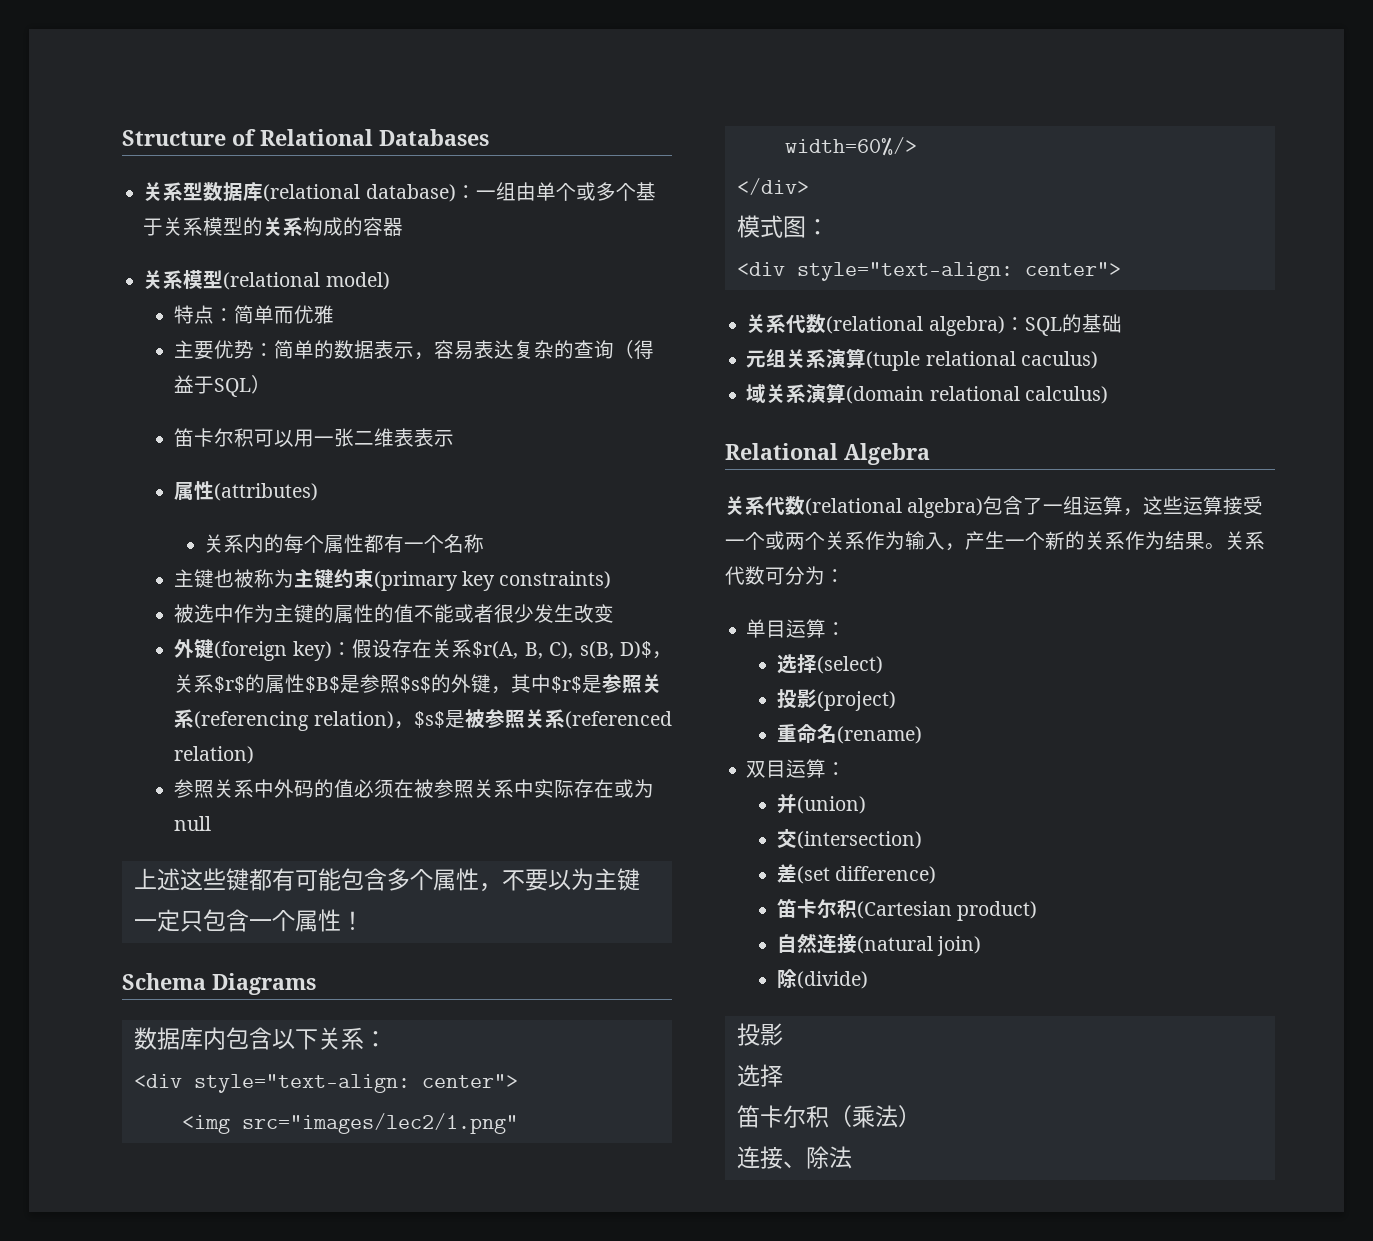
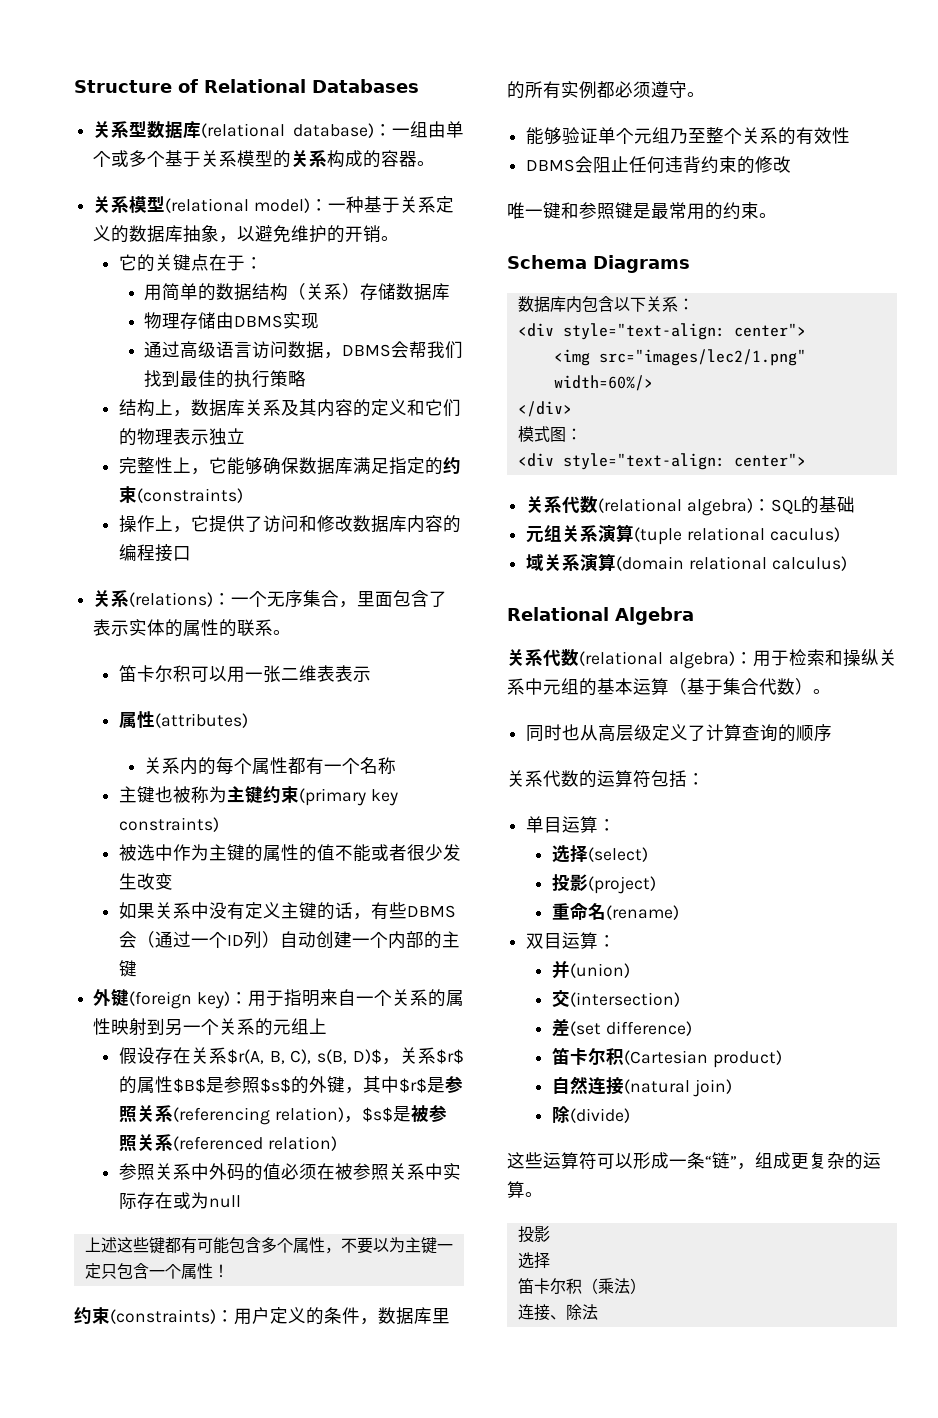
(404, 227) none -> [417,161,436,166] 。
[173,305,334,324] [173,340,654,360] [173,375,271,397] // 特点：简单而优雅 // 主要优势：简单的数据表示，容易表达复杂的查询（得益于SQL） -> [309,196,454,213] [93,225,400,243] [118,254,263,272] [144,283,451,301] [144,312,320,329] [144,341,464,359] [144,370,307,388] [118,399,461,417] [118,428,245,446] [118,457,461,475] [118,486,243,503] [118,515,461,533] [118,544,191,562] [93,590,448,608] [93,619,292,637] ：一种基于关系定义的数据库抽象，以避免维护的开销。 // 它的关键点在于： // 用简单的数据结构（关系）存储数据库 // 物理存储由DBMS实现 // 通过高级语言访问数据，DBMS会帮我们找到最佳的执行策略 // 结构上，数据库关系及其内容的定义和它们的物理表示独立 // 完整性上，它能够确保数据库满足指定的约束(constraints) // 操作上，它提供了访问和修改数据库内容的编程接口 // 关系(relations)：一个无序集合，里面包含了表示实体的属性的联系。
[173,639,353,661] 外键(foreign key)： -> [118,902,456,920] [118,931,460,949] [118,960,137,977] [93,989,464,1009] [93,1018,328,1036] 如果关系中没有定义主键的话，有些DBMS会（通过一个ID列）自动创建一个内部的主键 // 外键(foreign key)：用于指明来自一个关系的属性映射到另一个关系的元组上 //
(364, 920) none -> [74,1307,450,1325] [507,81,705,99] [526,127,851,145] [526,156,792,174] [507,202,777,220] // 约束(constraints)：用户定义的条件，数据库里的所有实例都必须遵守。 // 能够验证单个元组乃至整个关系的有效性 // DBMS会阻止任何违背约束的修改 // 唯一键和参照键是最常用的约束。
[983,496,1264,516] [725,531,1265,551] [725,566,825,585] 包含了一组运算，这些运算接受一个或两个关系作为输入，产生一个新的关系作为结果。关系代数可分为 -> [735,649,897,667] [507,678,831,696] [526,724,833,742] [507,770,687,788] ：用于检索和操纵关系中元组的基本运算（基于集合代数）。 // 同时也从高层级定义了计算查询的顺序 // 关系代数的运算符包括
(868, 980) none -> [507,1152,881,1170] [507,1181,543,1198] // 这些运算符可以形成一条“链”，组成更复杂的运算。

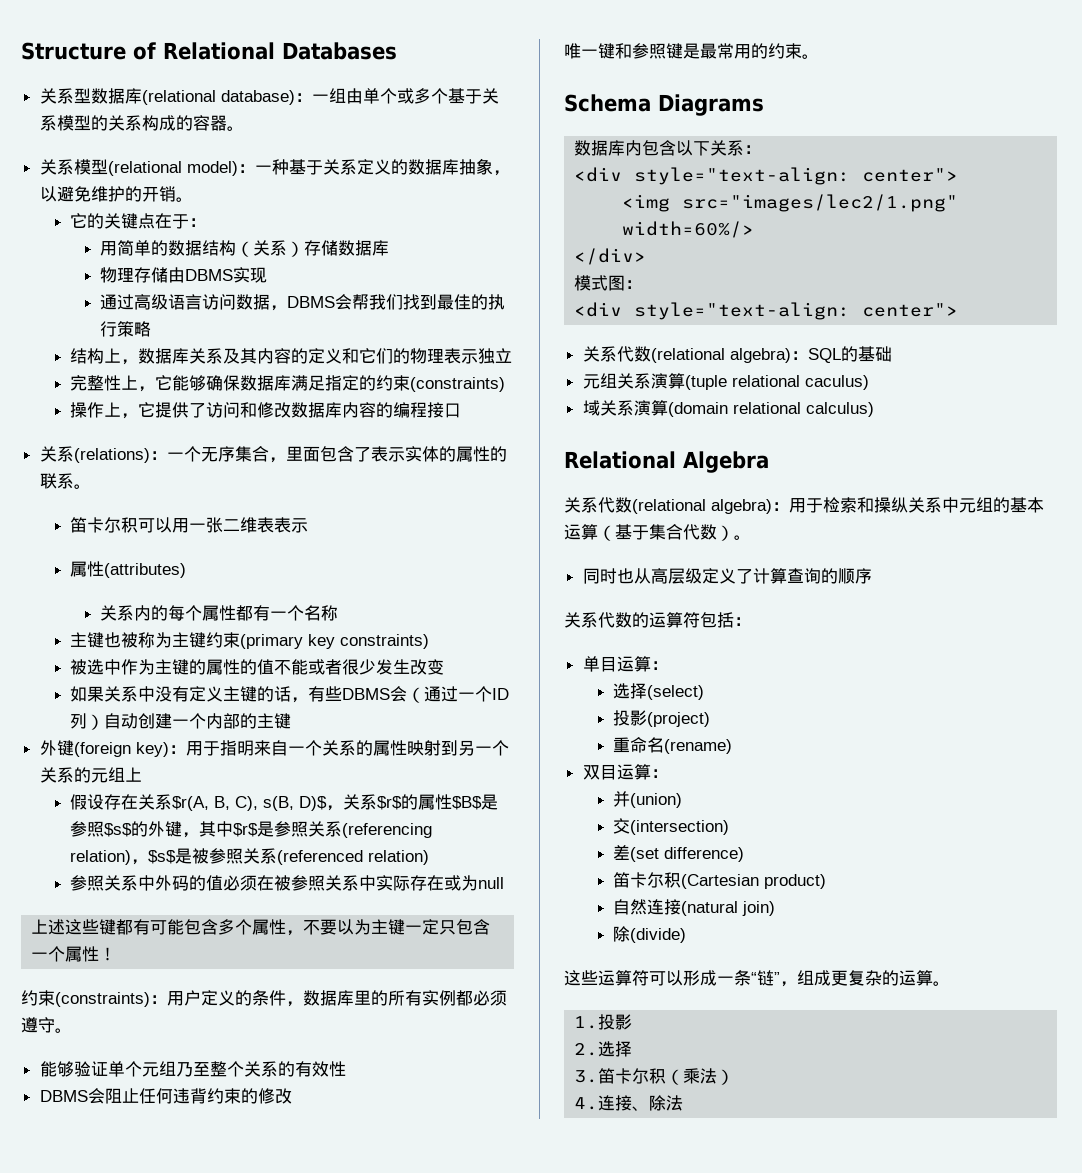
(543, 1194) none -> [574,1016,599,1029] 1.
(550, 1234) none -> [574,1043,599,1056] 2.
(550, 1260) none -> [574,1070,599,1083] 3.
(646, 1286) none -> [574,1097,599,1110] 4.

